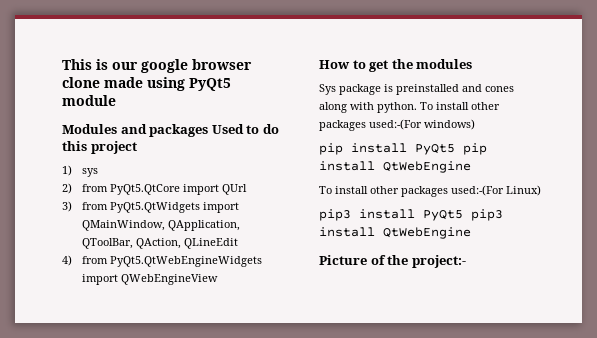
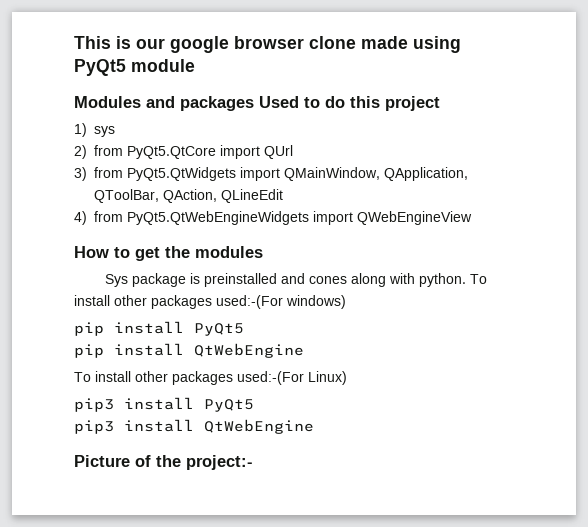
(455, 149) none -> (244, 329) //
(463, 215) none -> (254, 405) //

